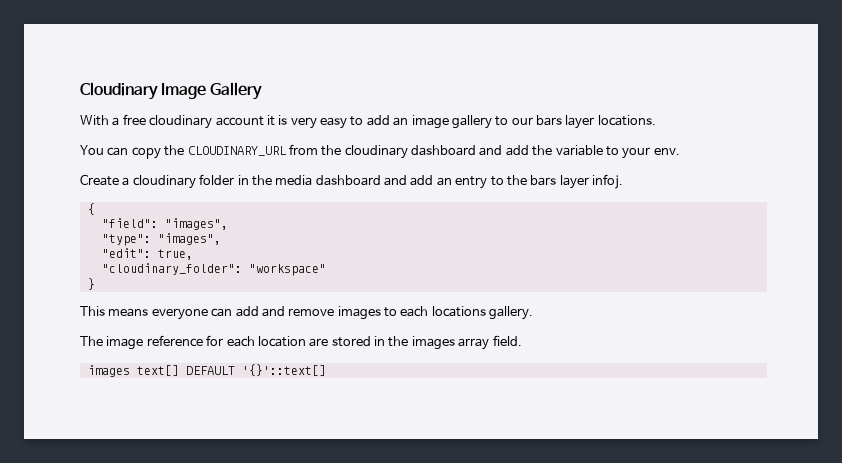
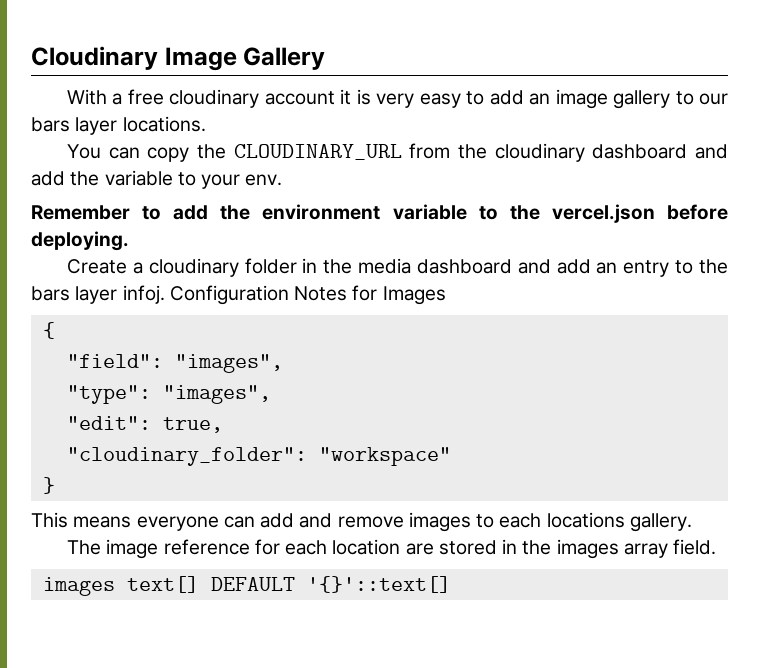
(680, 151) none -> [31,204,728,223] [31,231,129,251] // Remember to add the environment variable to the vercel.json before deploying.
(623, 181) none -> [169,285,446,305] Configuration Notes for Images

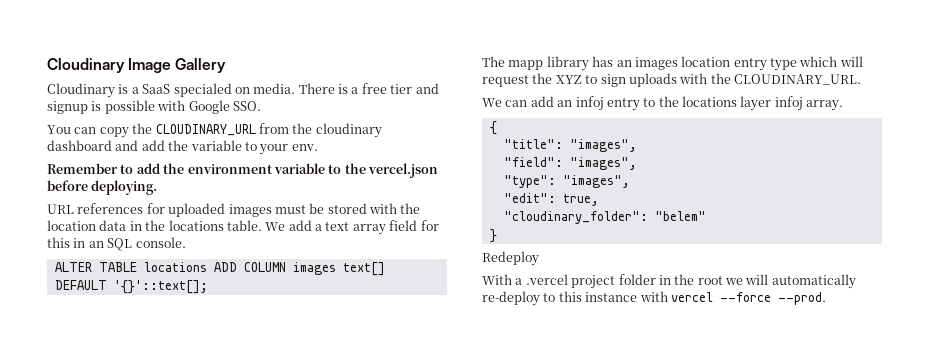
[66,89,728,109] [31,116,206,135] With a free cloudinary account it is very easy to add an image gallery to our bars layer locations. -> [47,83,439,98] [47,100,261,114] Cloudinary is a SaaS specialed on media. There is a free tier and signup is possible with Google SSO.
[66,258,618,277] Create a cloudinary folder in the media dashboard and add an -> [47,203,421,217] [47,220,439,235] [47,237,186,251] [54,262,385,276] [54,280,208,294] [482,56,863,71] [482,73,861,87] [482,96,604,111] URL references for uploaded images must be stored with the location data in the locations table. We add a text array field for this in an SQL console. // ALTER TABLE locations ADD COLUMN images text[] DEFAULT '{}'::text[]; // The mapp library has an images location entry type which will request the XYZ to sign uploads with the CLOUDINARY_URL. // We can add an infoj
[31,285,446,305] bars layer infoj. Configuration Notes for Images -> [682,96,844,111] locations layer infoj array.
(55, 330) none -> [503,139,637,152] // "title": "images",
[318,447,451,466] "workspace" -> [654,211,706,221] "belem"
[31,512,692,532] [66,539,717,559] [42,576,451,596] This means everyone can add and remove images to each locations gallery. // The image reference for each location are stored in the images array field. // images text[] DEFAULT '{}'::text[] -> [482,251,539,266] [482,274,856,289] [482,291,826,306] Redeploy // With a .vercel project folder in the root we will automatically re-deploy to this instance with vercel --force --prod.

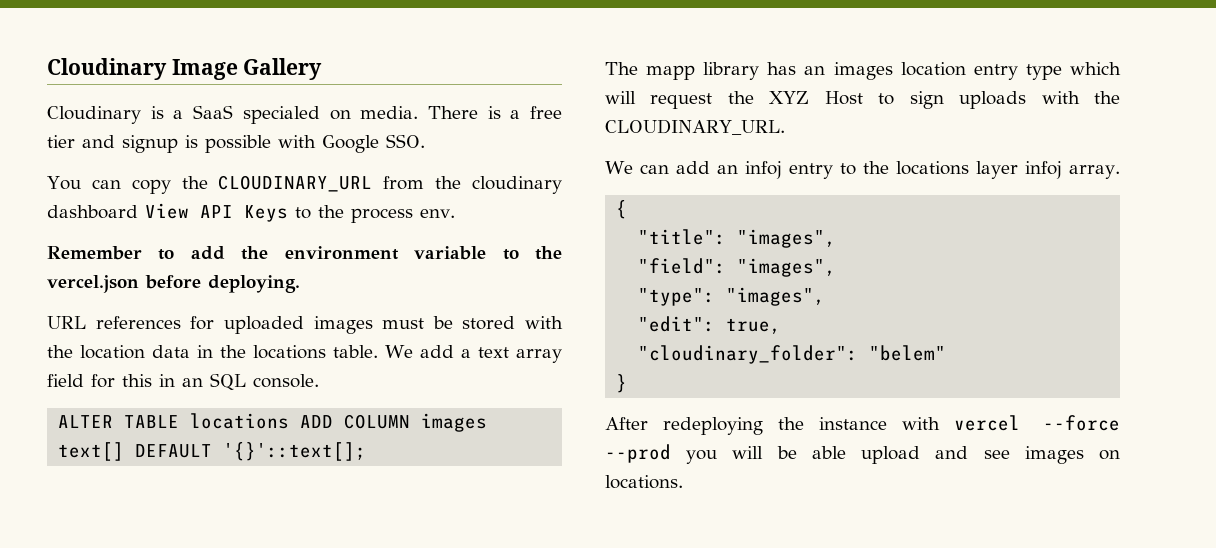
[115,140,289,155] and add the variable to your -> [145,203,413,223] View API Keys to the process
(582, 79) none -> [824,91,863,105] Host
[482,251,539,266] [482,274,856,289] [482,291,826,306] Redeploy // With a .vercel project folder in the root we will automatically re-deploy to this instance with vercel --force --prod. -> [605,415,1120,435] [605,444,1120,464] [605,475,683,489] After redeploying the instance with vercel --force --prod you will be able upload and see images on locations.

